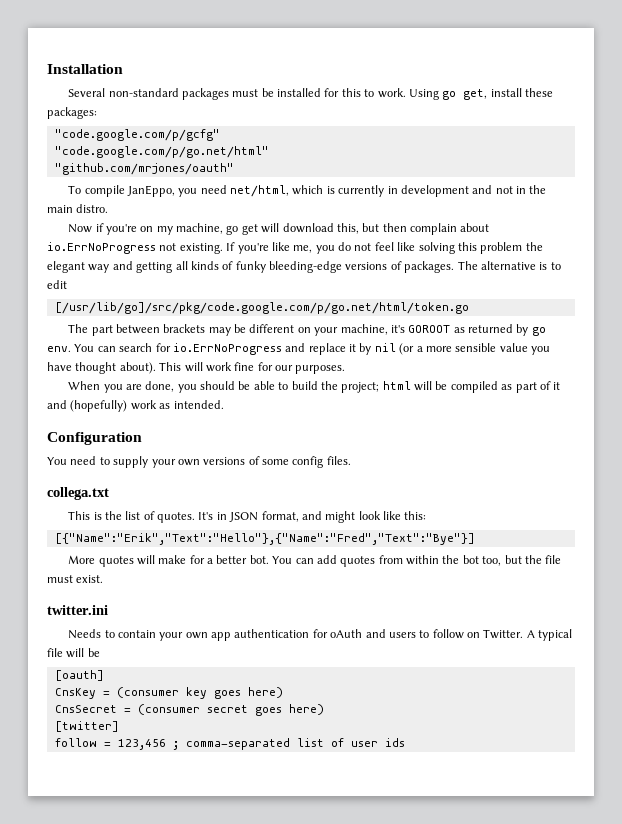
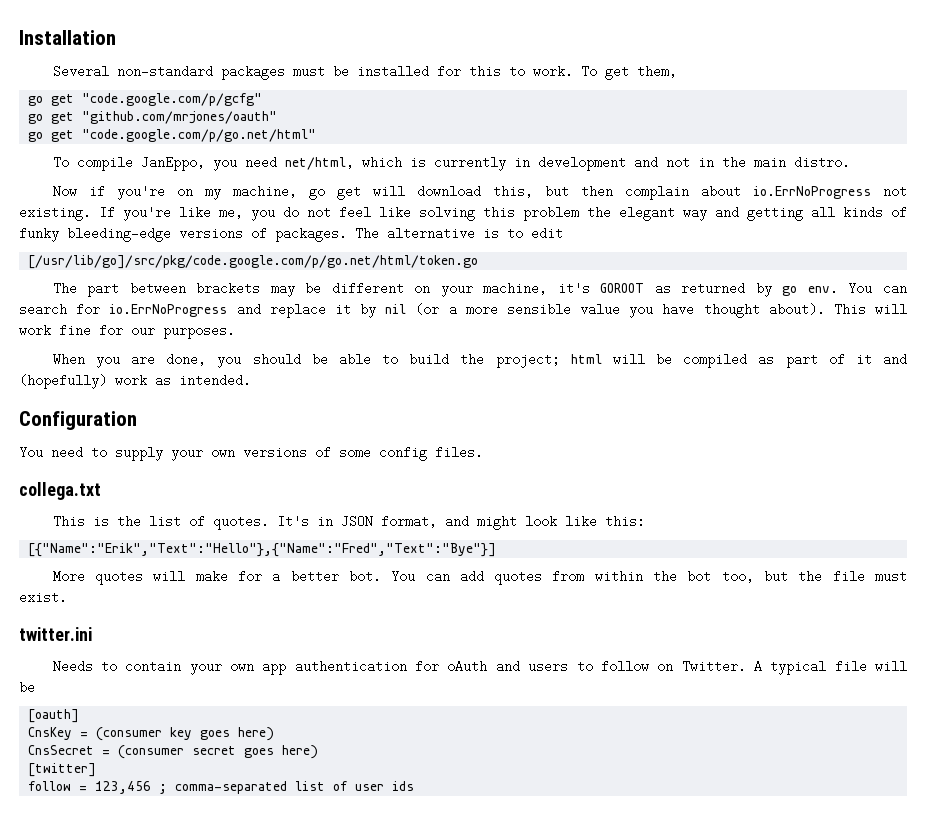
[408,88,554,100] [47,107,97,119] [54,129,220,141] Using go get, install these packages: // "code.google.com/p/gcfg" // -> [580,65,677,80] [28,93,263,106] [28,111,278,124] [28,130,75,142] To get them, // go get "code.google.com/p/gcfg" // go get "github.com/mrjones/oauth" // go get
[54,163,234,175] // "github.com/mrjones/oauth" -> (317, 135) none

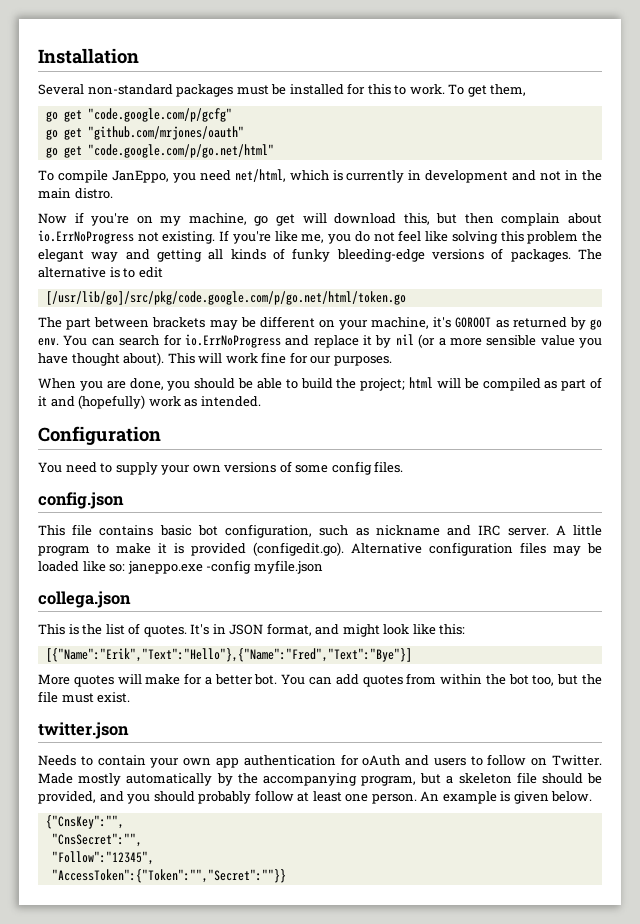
[19,482,101,500] collega.txt -> [38,492,124,509] [38,524,602,538] [38,542,602,556] [38,560,323,574] [38,591,131,608] config.json // This file contains basic bot configuration, such as nickname and IRC server. A little program to make it is provided (configedit.go). Alternative configuration files may be loaded like so: janeppo.exe -config myfile.json // collega.json
[19,627,92,641] twitter.ini -> [38,722,129,739] twitter.json
[753,660,908,675] [19,681,35,694] [28,709,80,723] [28,727,275,741] [28,745,319,759] [28,763,97,777] [28,781,415,794] A typical file will be // [oauth] // CnsKey = (consumer key goes here) // CnsSecret = (consumer secret goes here) // [twitter] // follow = 123,456 ; comma-separated list of user ids -> [38,772,602,786] [38,790,593,804] [45,815,124,829] [51,833,142,847] [51,851,154,865] [51,869,286,883] Made mostly automatically by the accompanying program, but a skeleton file should be provided, and you should probably follow at least one person. An example is given below. // {"CnsKey":"", // "CnsSecret":"", // "Follow":"12345", // "AccessToken":{"Token":"","Secret":""}}

